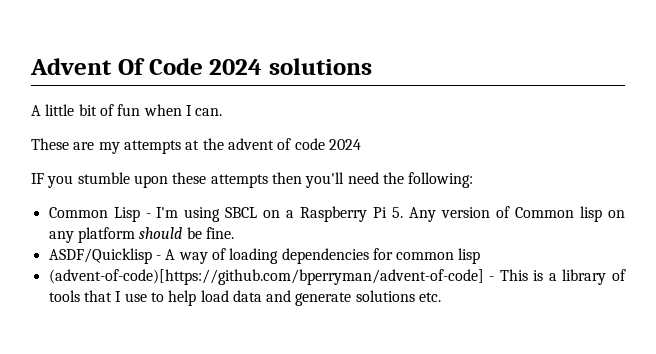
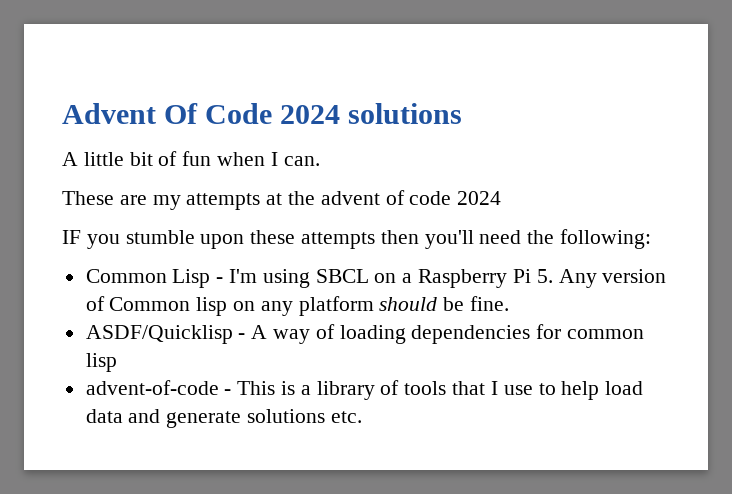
[48,269,484,285] (advent-of-code)[https://github.com/bperryman/advent-of-code] -> [85,380,219,395] advent-of-code

